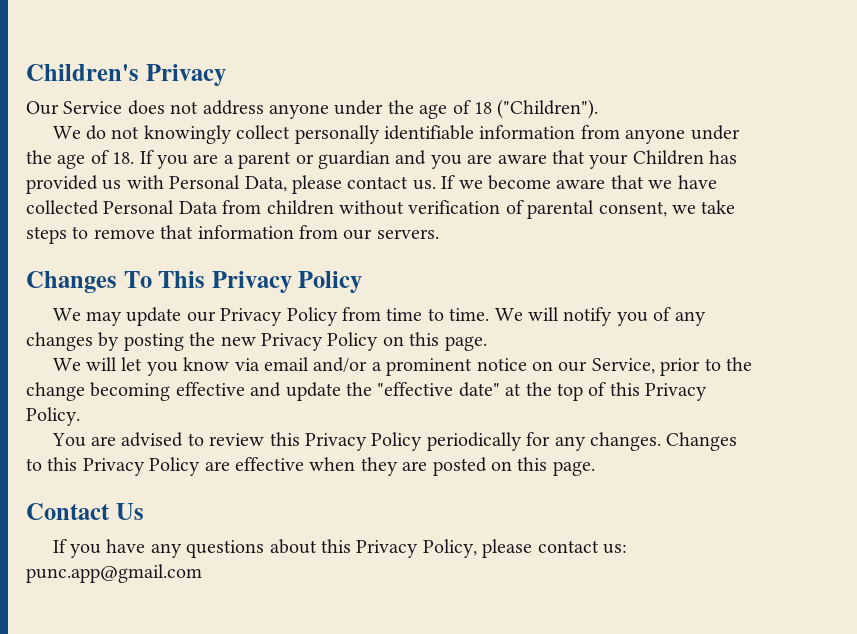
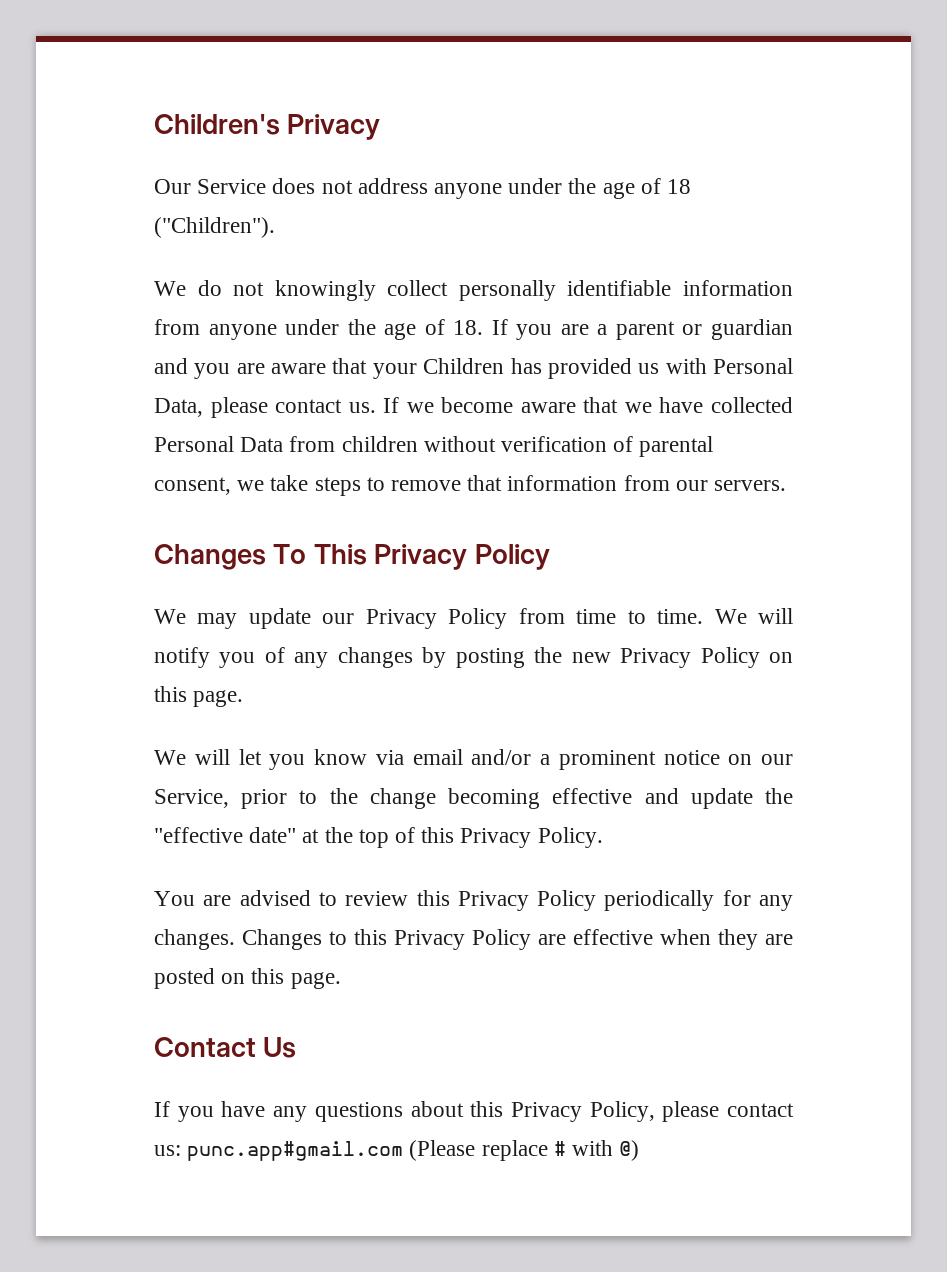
[26,564,202,583] punc.app@gmail.com -> [187,1140,640,1161] punc.app#gmail.com (Please replace # with @)

